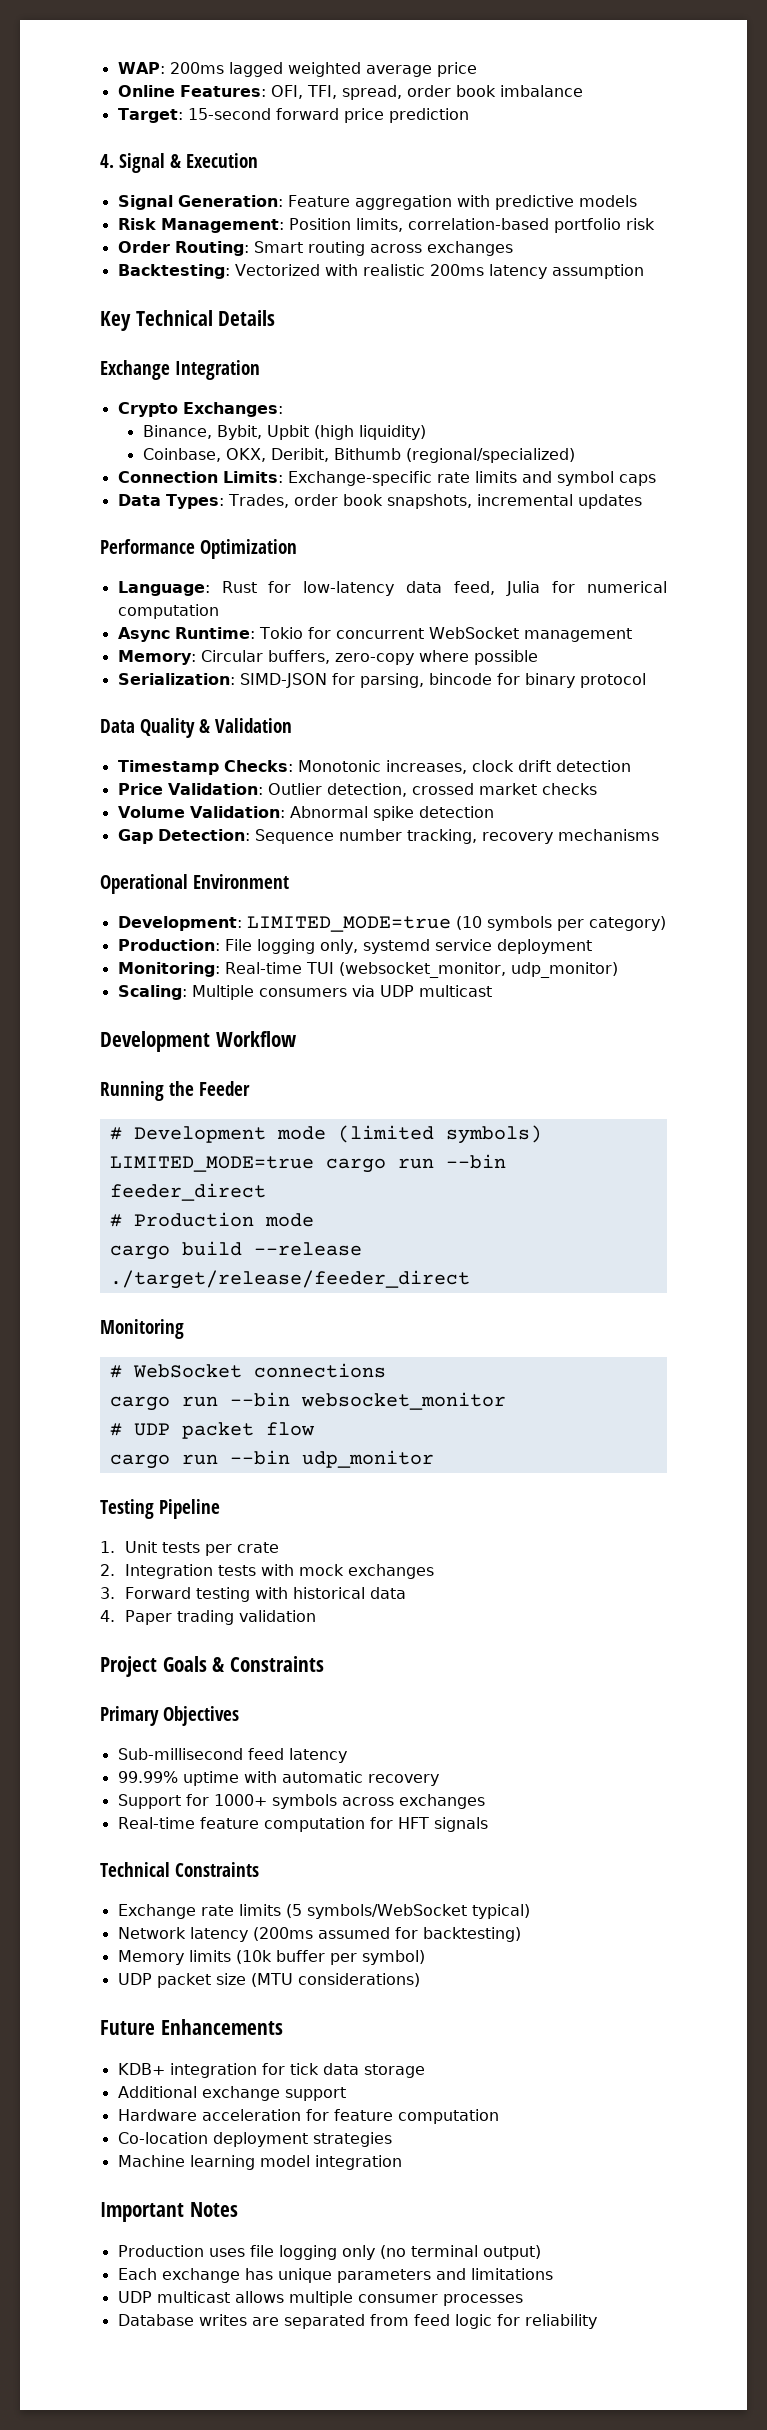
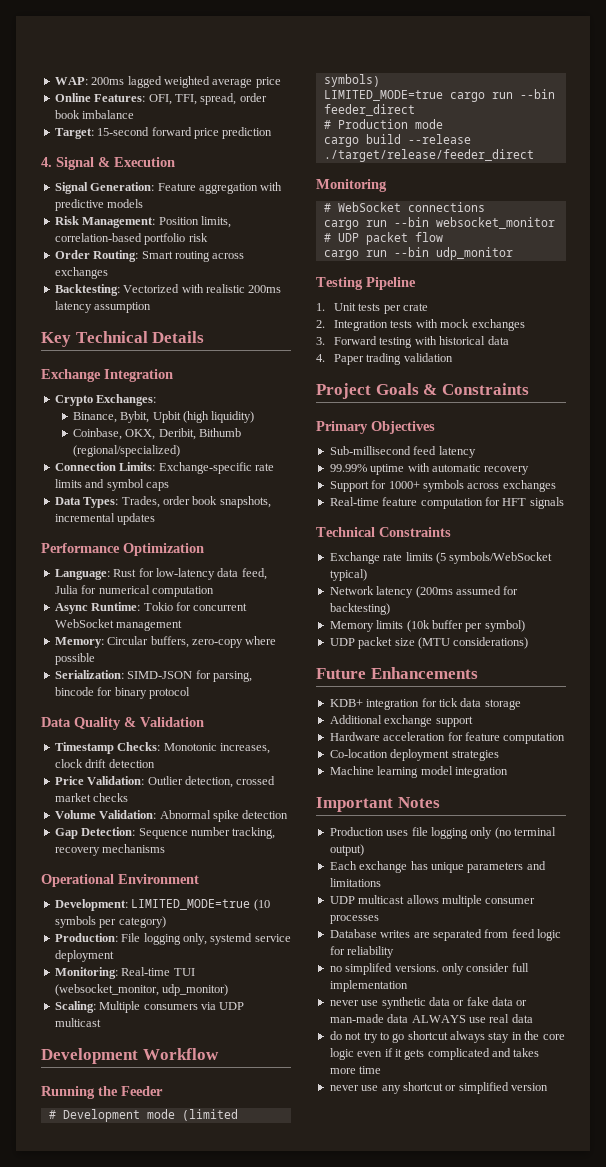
(597, 2321) none -> [329,963,529,975] [329,980,408,992] [329,997,528,1009] [329,1014,533,1023] [329,1031,565,1043] [329,1048,540,1060] [329,1066,382,1074] [329,1082,548,1094] // no simplifed versions. only consider full implementation // never use synthetic data or fake data or man-made data ALWAYS use real data // do not try to go shortcut always stay in the core logic even if it gets complicated and takes more time // never use any shortcut or simplified version

